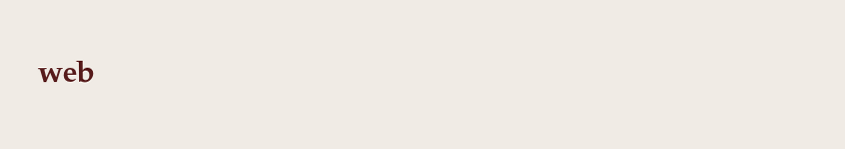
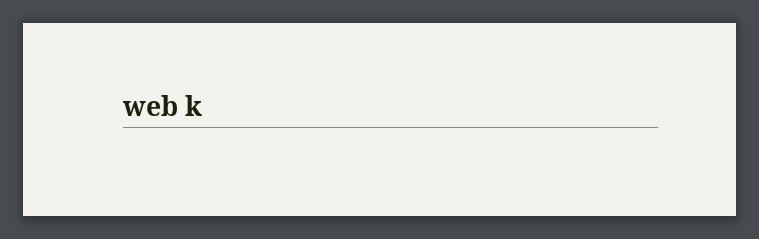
(96, 72) none -> [185,95,203,116] k

